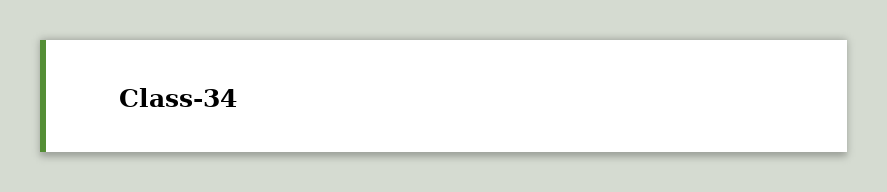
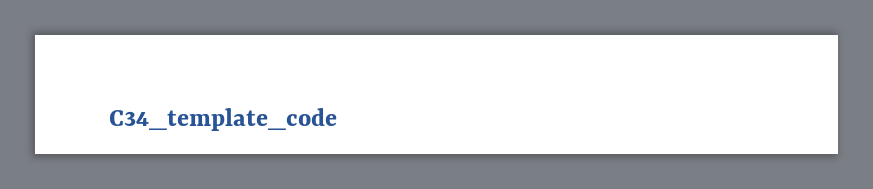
[119,88,237,107] Class-34 -> [109,108,337,131] C34_template_code

